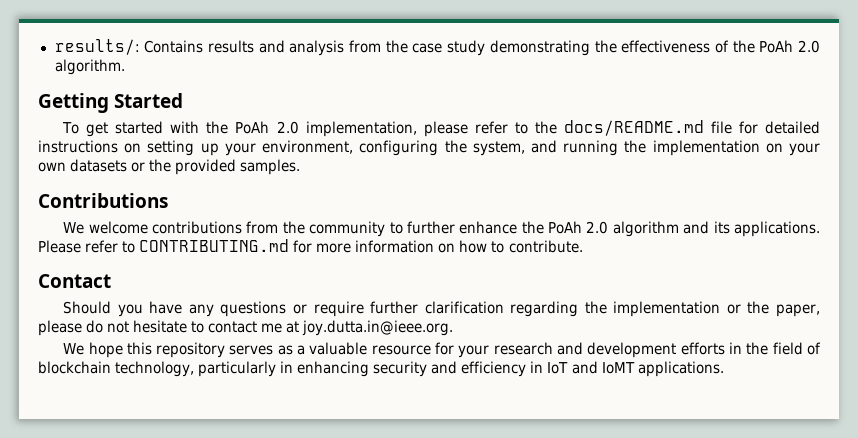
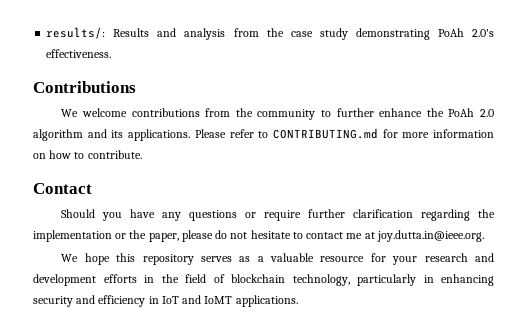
[144,40,254,53] Contains results -> [113,28,150,37] Results
[594,40,821,53] [54,59,125,75] [38,93,184,113] [62,120,820,137] [38,140,820,156] [38,159,301,175] the effectiveness of the PoAh 2.0 algorithm. // Getting Started // To get started with the PoAh 2.0 implementation, please refer to the docs/README.md file for detailed instructions on setting up your environment, configuring the system, and running the implementation on your own datasets or the provided samples. -> [437,28,494,37] [46,49,112,58] PoAh 2.0's effectiveness.

